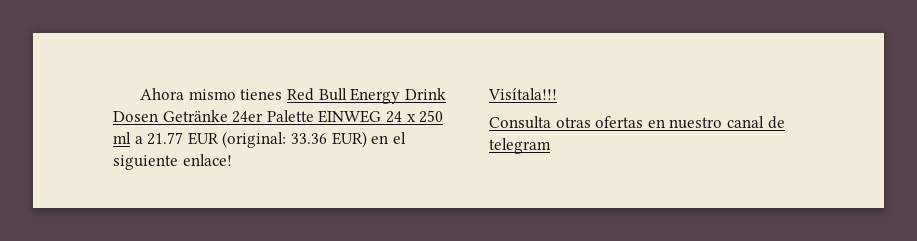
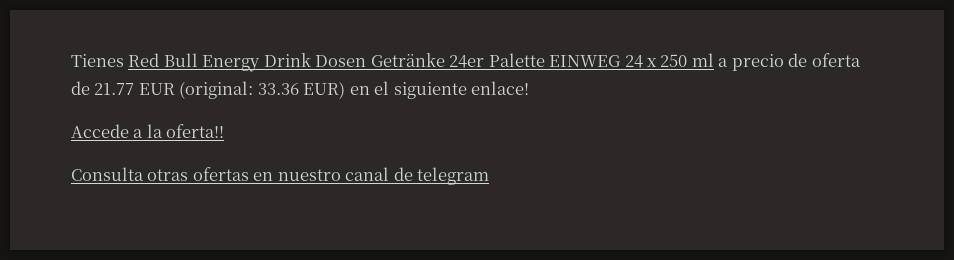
[140,88,283,100] Ahora mismo tienes -> [71,54,124,67] Tienes
(143, 140) none -> [731,53,861,71] [71,81,90,95] precio de oferta de
[488,88,557,100] Visítala!!! -> [71,124,225,138] Accede a la oferta!!

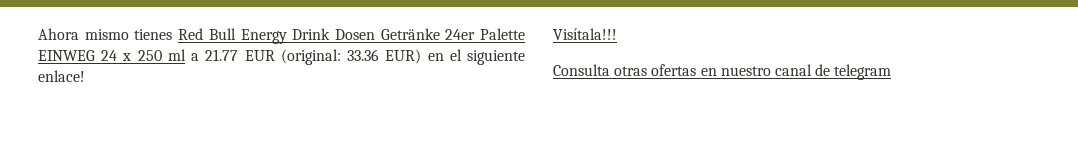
[71,54,124,67] Tienes -> [38,28,173,40] Ahora mismo tienes
[731,53,861,71] [71,81,90,95] precio de oferta de -> (200, 57) none
[71,124,225,138] Accede a la oferta!! -> [553,28,617,40] Visítala!!!

